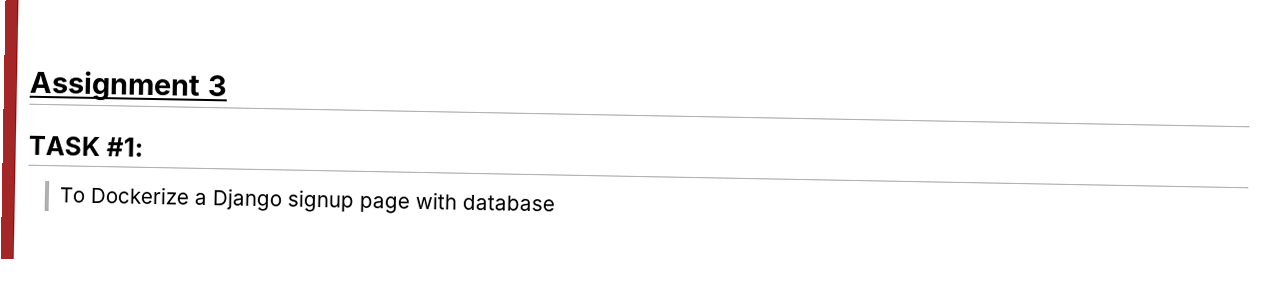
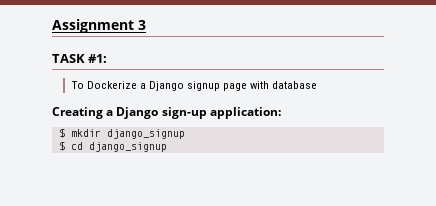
(555, 203) none -> [52,107,281,119] [58,128,185,139] [58,141,167,152] // Creating a Django sign-up application: // $ mkdir django_signup // $ cd django_signup

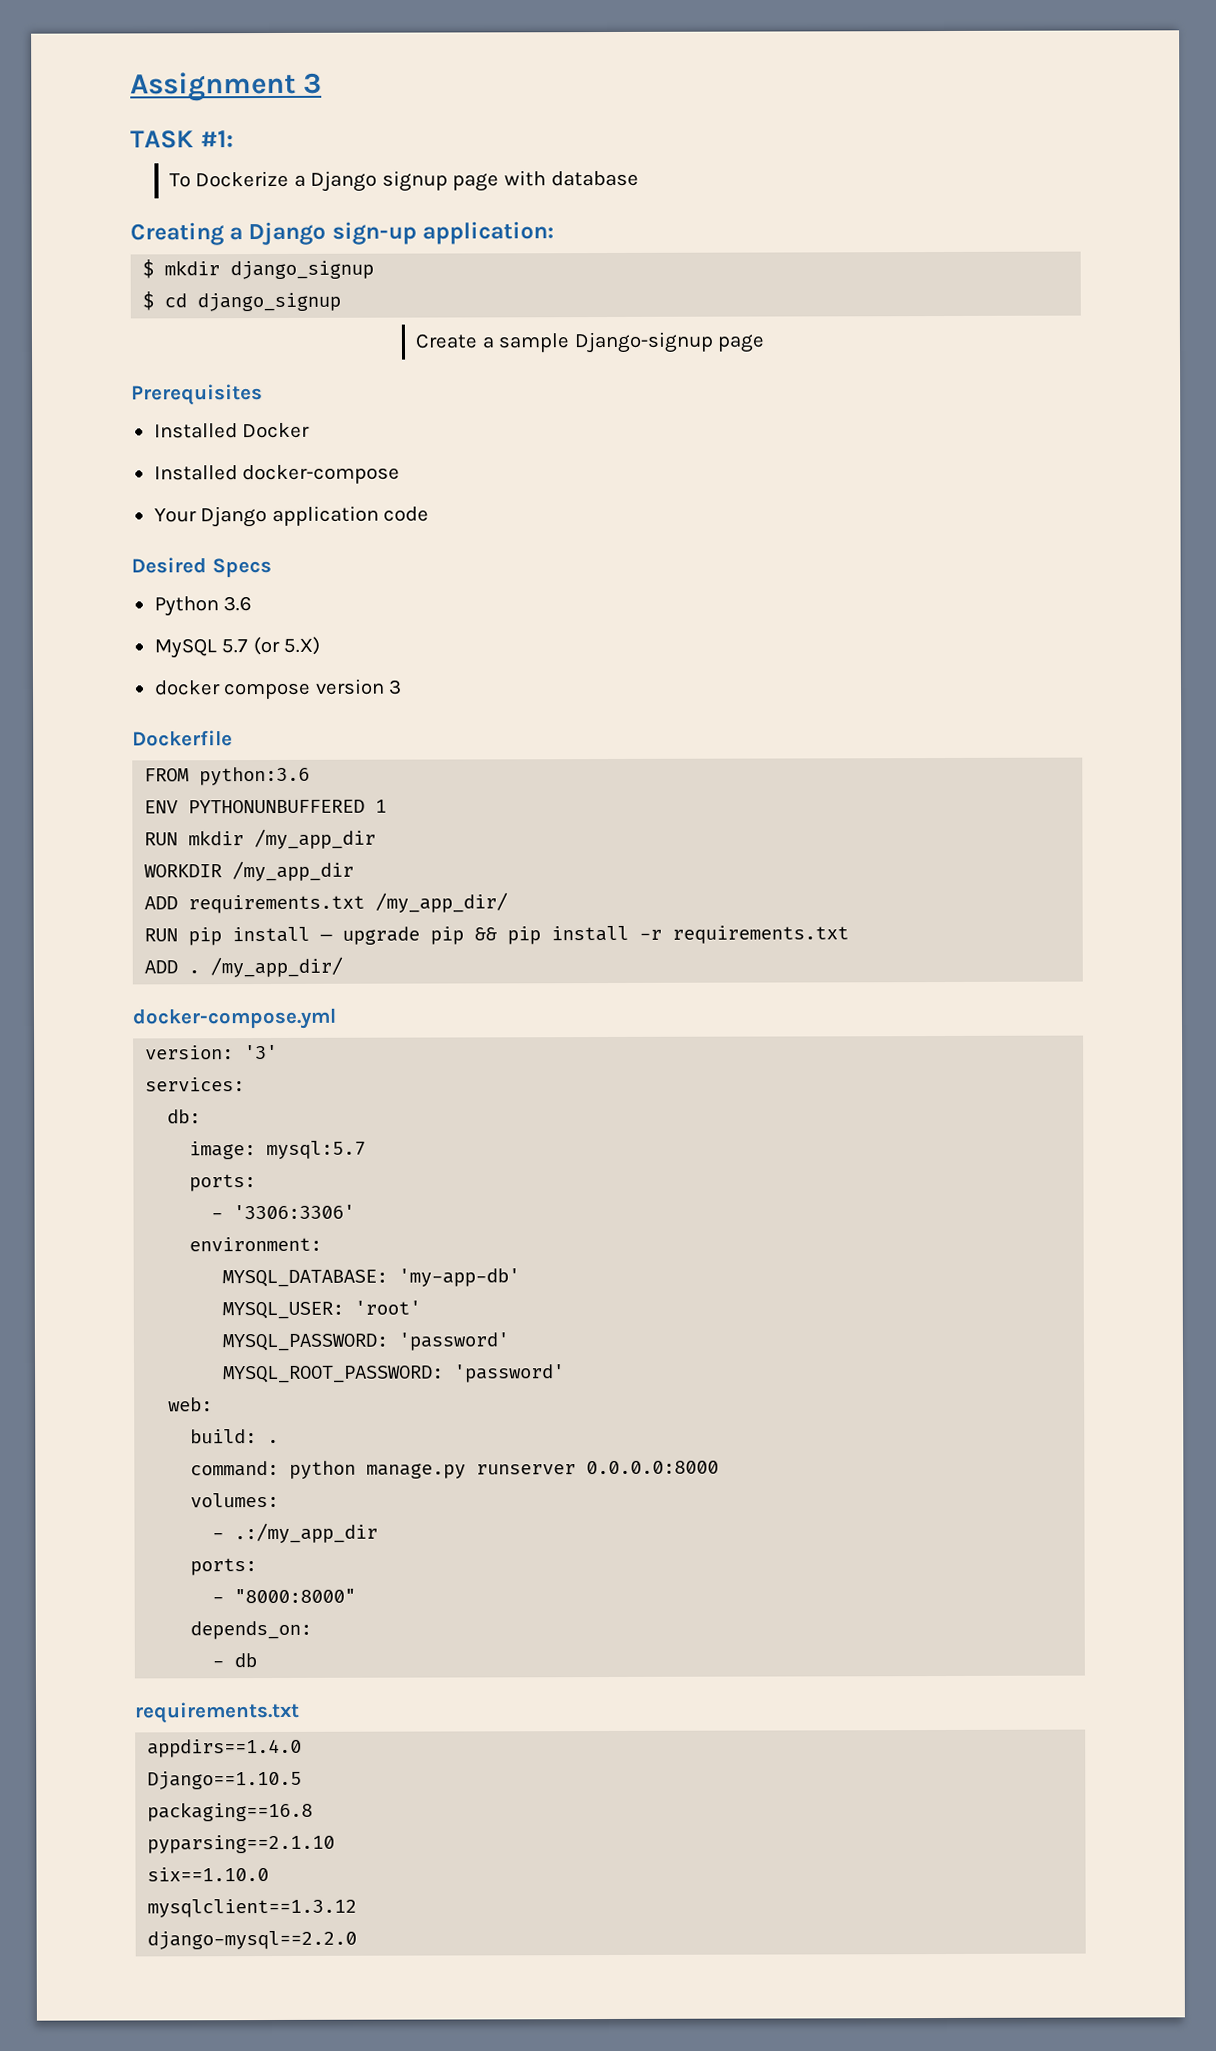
(167, 147) none -> [415,331,766,354] [131,384,263,406] [153,422,311,439] [153,464,401,485] [153,505,430,528] [131,557,272,578] [153,596,253,617] [153,636,321,659] [153,678,403,700] [132,730,233,747] [144,766,311,786] [144,799,388,814] [144,828,377,850] [144,860,355,882] [144,892,509,914] [144,925,850,946] [144,956,344,978] [132,1007,337,1030] [145,1044,279,1060] [145,1077,246,1092] [167,1109,202,1124] [189,1140,367,1160] [189,1174,257,1192] [211,1204,356,1220] [189,1236,323,1252] [222,1268,521,1288] [222,1300,422,1320] [222,1332,510,1352] [223,1364,566,1384] [168,1397,214,1412] [190,1429,280,1444] [190,1460,720,1479] [190,1492,280,1508] [212,1522,379,1544] [190,1558,258,1576] [212,1588,357,1604] [190,1620,313,1640] [212,1653,258,1668] [135,1701,300,1724] [147,1738,303,1758] [147,1770,303,1790] [147,1801,314,1822] [147,1834,336,1854] [147,1867,270,1882] [147,1898,358,1918] [147,1930,358,1950] // Create a sample Django-signup page // Prerequisites // Installed Docker // Installed docker-compose // Your Django application code // Desired Specs // Python 3.6 // MySQL 5.7 (or 5.X) // docker compose version 3 // Dockerfile // FROM python:3.6 // ENV PYTHONUNBUFFERED 1 // RUN mkdir /my_app_dir // WORKDIR /my_app_dir // ADD requirements.txt /my_app_dir/ // RUN pip install — upgrade pip && pip install -r requirements.txt // ADD . /my_app_dir/ // docker-compose.yml // version: '3' // services: // db: // image: mysql:5.7 // ports: // - '3306:3306' // environment: // MYSQL_DATABASE: 'my-app-db' // MYSQL_USER: 'root' // MYSQL_PASSWORD: 'password' // MYSQL_ROOT_PASSWORD: 'password' // web: // build: . // command: python manage.py runserver 0.0.0.0:8000 // volumes: // - .:/my_app_dir // ports: // - "8000:8000" // depends_on: // - db // requirements.txt // appdirs==1.4.0 // Django==1.10.5 // packaging==16.8 // pyparsing==2.1.10 // six==1.10.0 // mysqlclient==1.3.12 // django-mysql==2.2.0

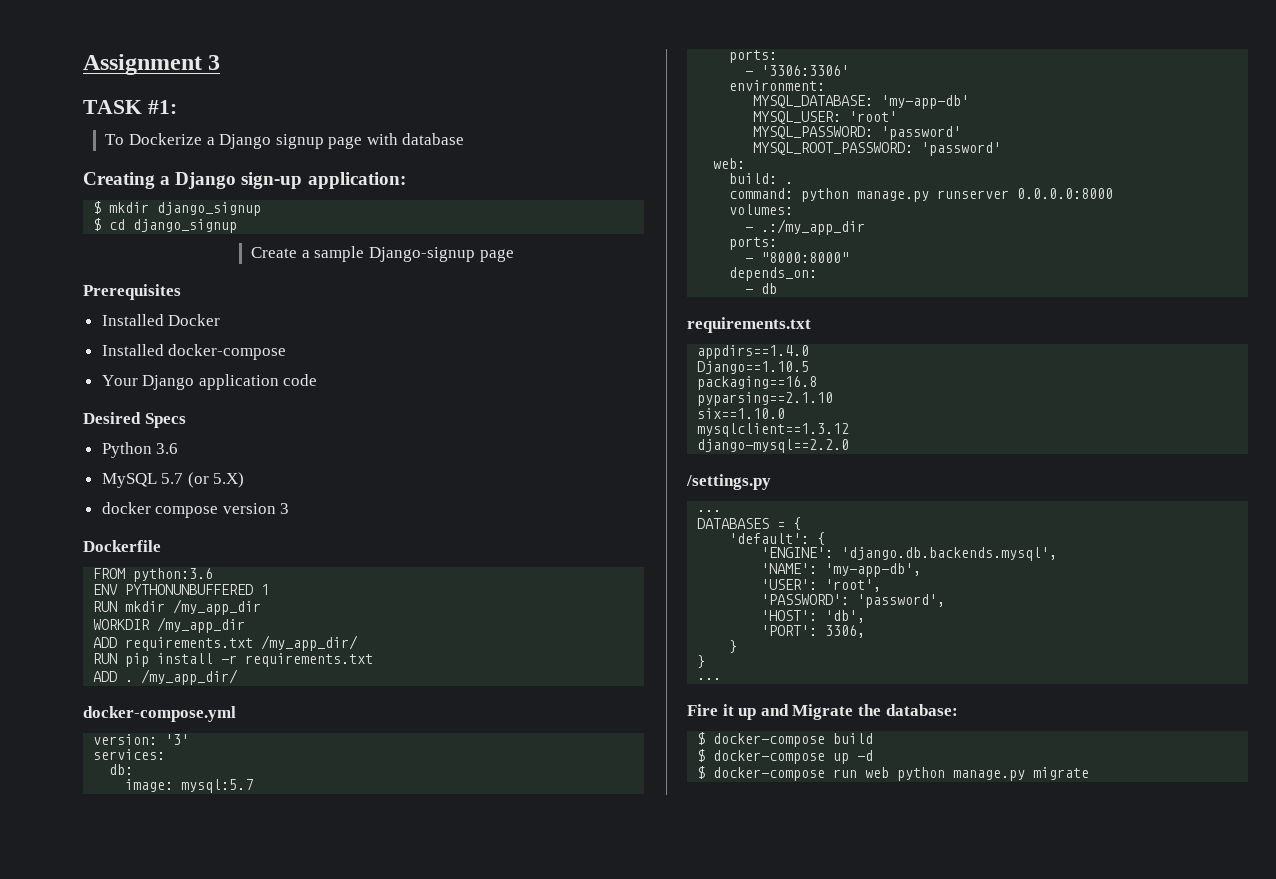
[320,925,630,945] — upgrade pip && pip install -> (214, 658) none
(358, 1940) none -> [686,474,771,490] [697,510,722,512] [697,517,802,530] [729,532,826,545] [761,547,1058,561] [761,563,922,577] [761,579,882,592] [761,594,946,608] [761,610,866,623] [761,625,866,638] [729,640,738,653] [697,655,706,668] [697,678,722,680] [687,704,958,720] [697,732,874,747] [697,749,874,764] [697,766,1090,781] // /settings.py // ... // DATABASES = { // 'default': { // 'ENGINE': 'django.db.backends.mysql', // 'NAME': 'my-app-db', // 'USER': 'root', // 'PASSWORD': 'password', // 'HOST': 'db', // 'PORT': 3306, // } // } // ... // Fire it up and Migrate the database: // $ docker-compose build // $ docker-compose up -d // $ docker-compose run web python manage.py migrate

